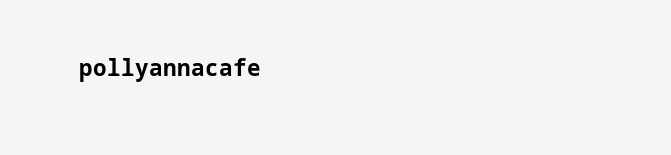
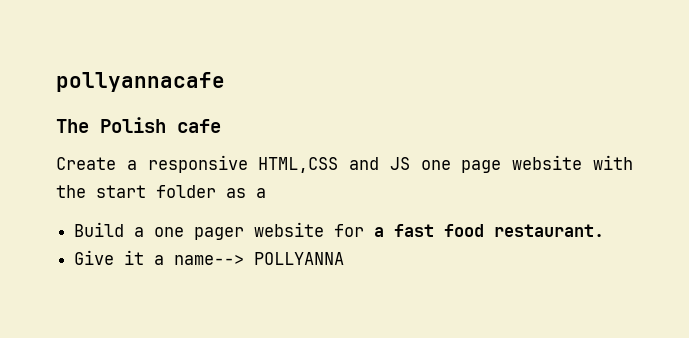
(261, 70) none -> [56,117,221,133] [56,155,633,173] [56,185,266,198] [74,222,605,240] [74,250,345,265] // The Polish cafe // Create a responsive HTML,CSS and JS one page website with the start folder as a // Build a one pager website for a fast food restaurant. // Give it a name--> POLLYANNA

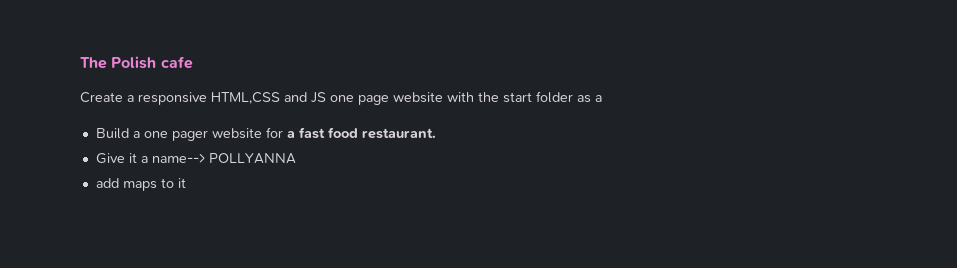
[56,72,225,92] pollyannacafe // -> (80, 63) none
(345, 258) none -> [95,178,186,191] // add maps to it

